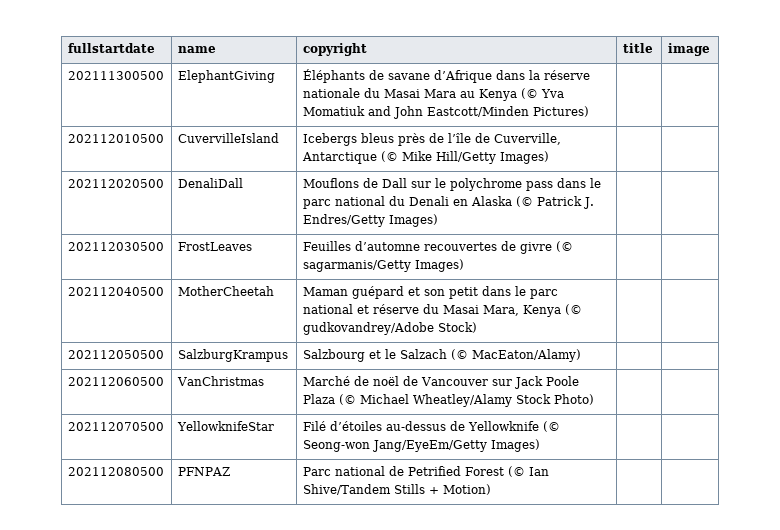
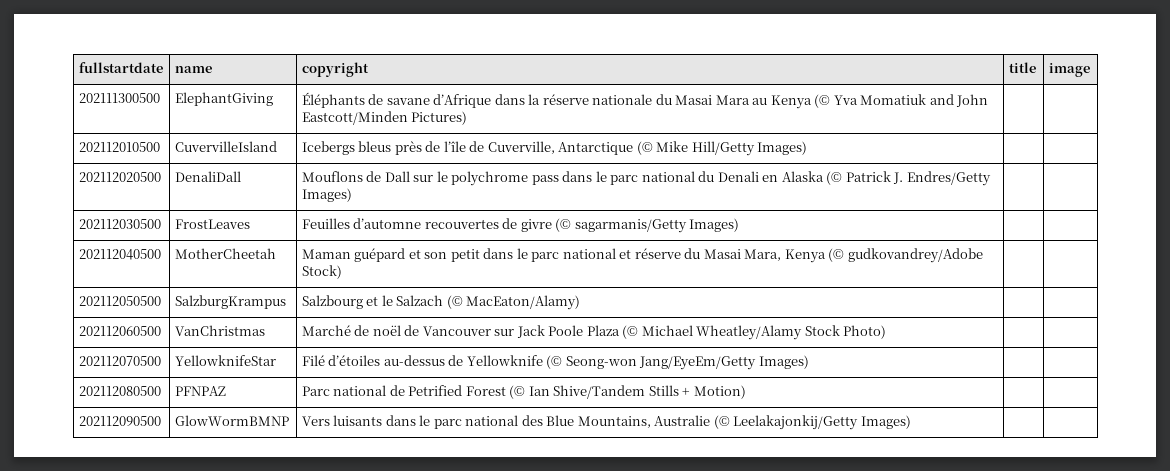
(491, 489) none -> [78,416,161,426] [174,415,289,426] [301,415,911,430] // 202112090500 | GlowWormBMNP | Vers luisants dans le parc national des Blue Mountains, Australie (© Leelakajonkij/Getty Images) | |

